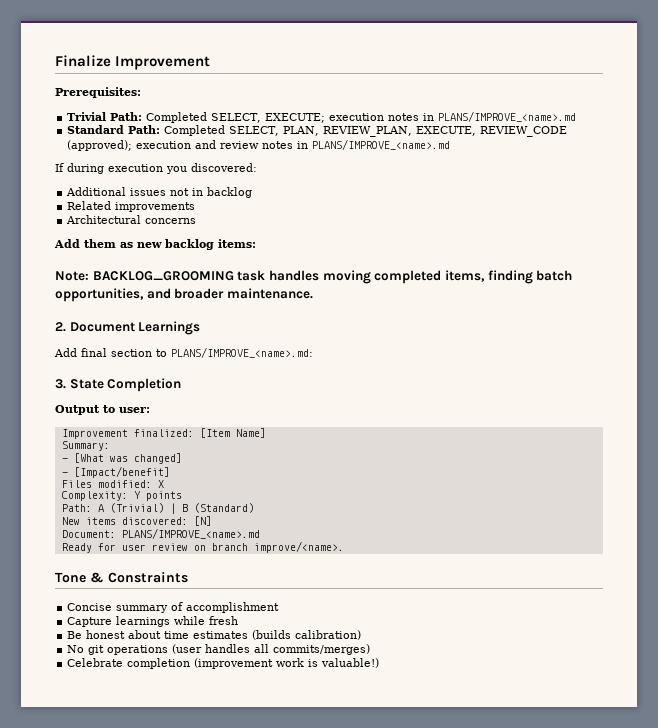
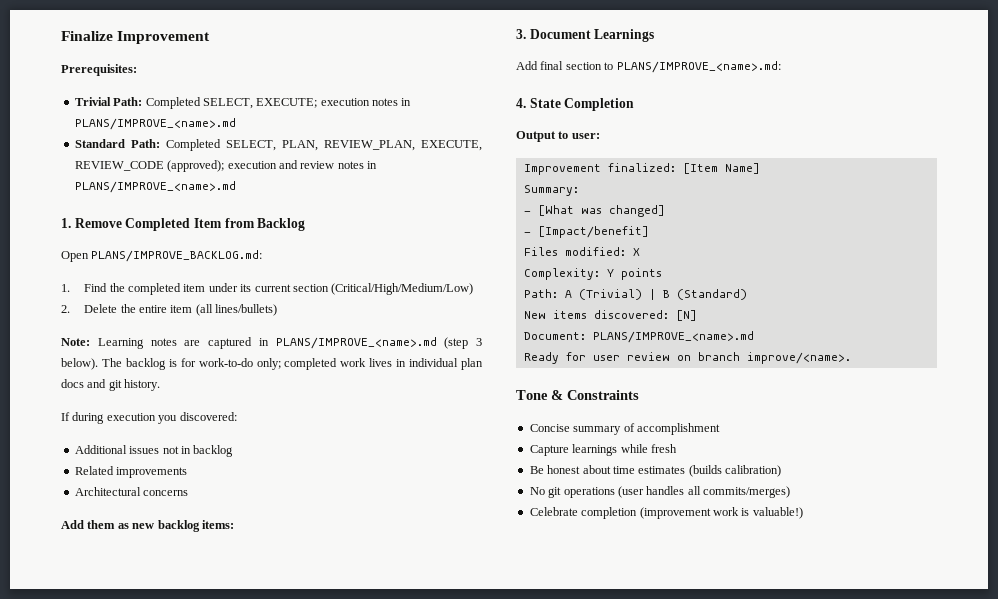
(451, 144) none -> [61,218,306,231] [61,250,263,262] [61,283,474,295] [61,304,278,316] [61,337,482,349] [61,358,484,370] [61,379,161,391] // 1. Remove Completed Item from Backlog // Open PLANS/IMPROVE_BACKLOG.md: // 1. Find the completed item under its current section (Critical/High/Medium/Low) // 2. Delete the entire item (all lines/bullets) // Note: Learning notes are captured in PLANS/IMPROVE_<name>.md (step 3 below). The backlog is for work-to-do only; completed work lives in individual plan docs and git history.
[55,270,573,284] [55,288,313,302] [55,322,66,332] Note: BACKLOG_GROOMING task handles moving completed items, finding batch opportunities, and broader maintenance. // 2. -> [516,29,526,39] 3.
[55,379,66,389] 3. -> [516,98,526,108] 4.

